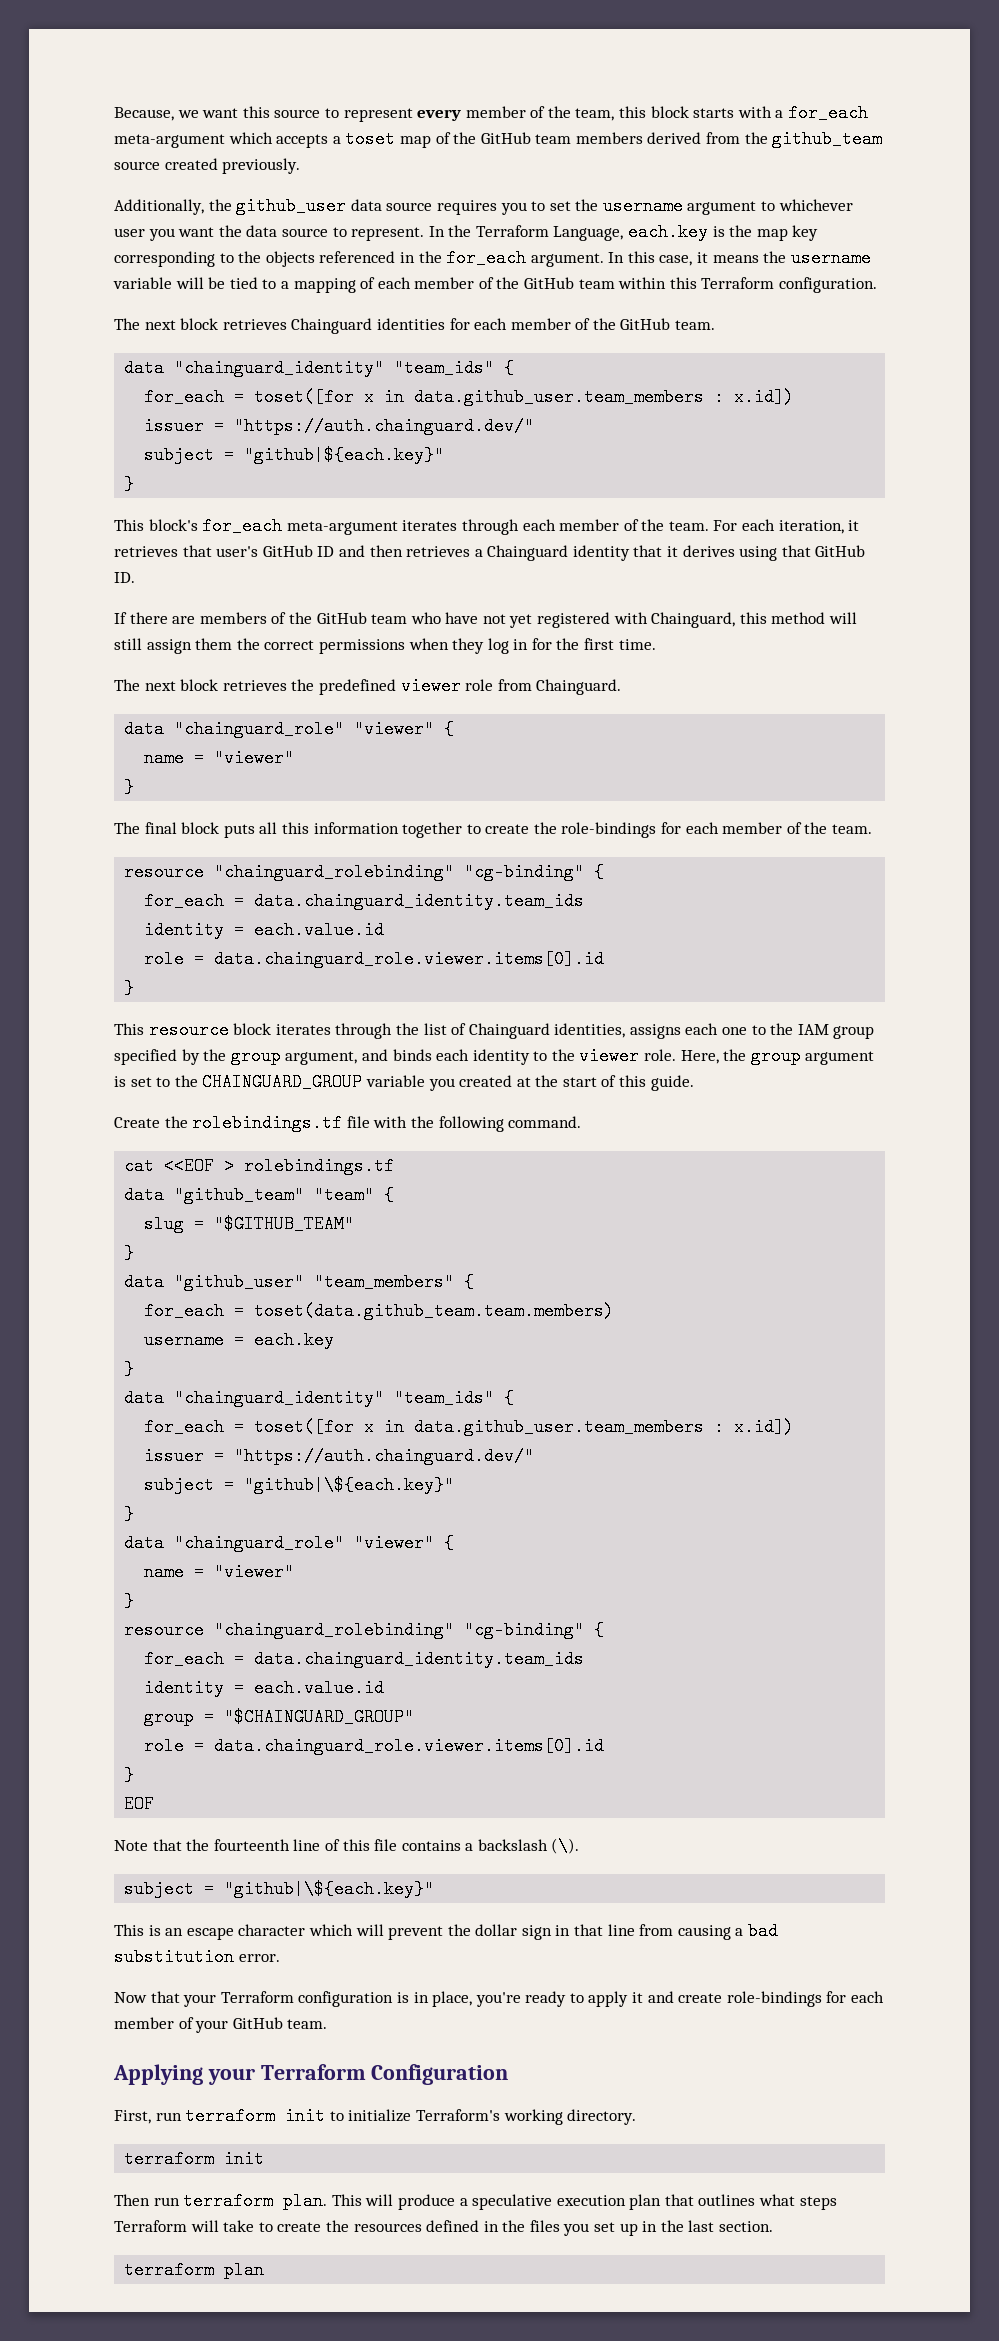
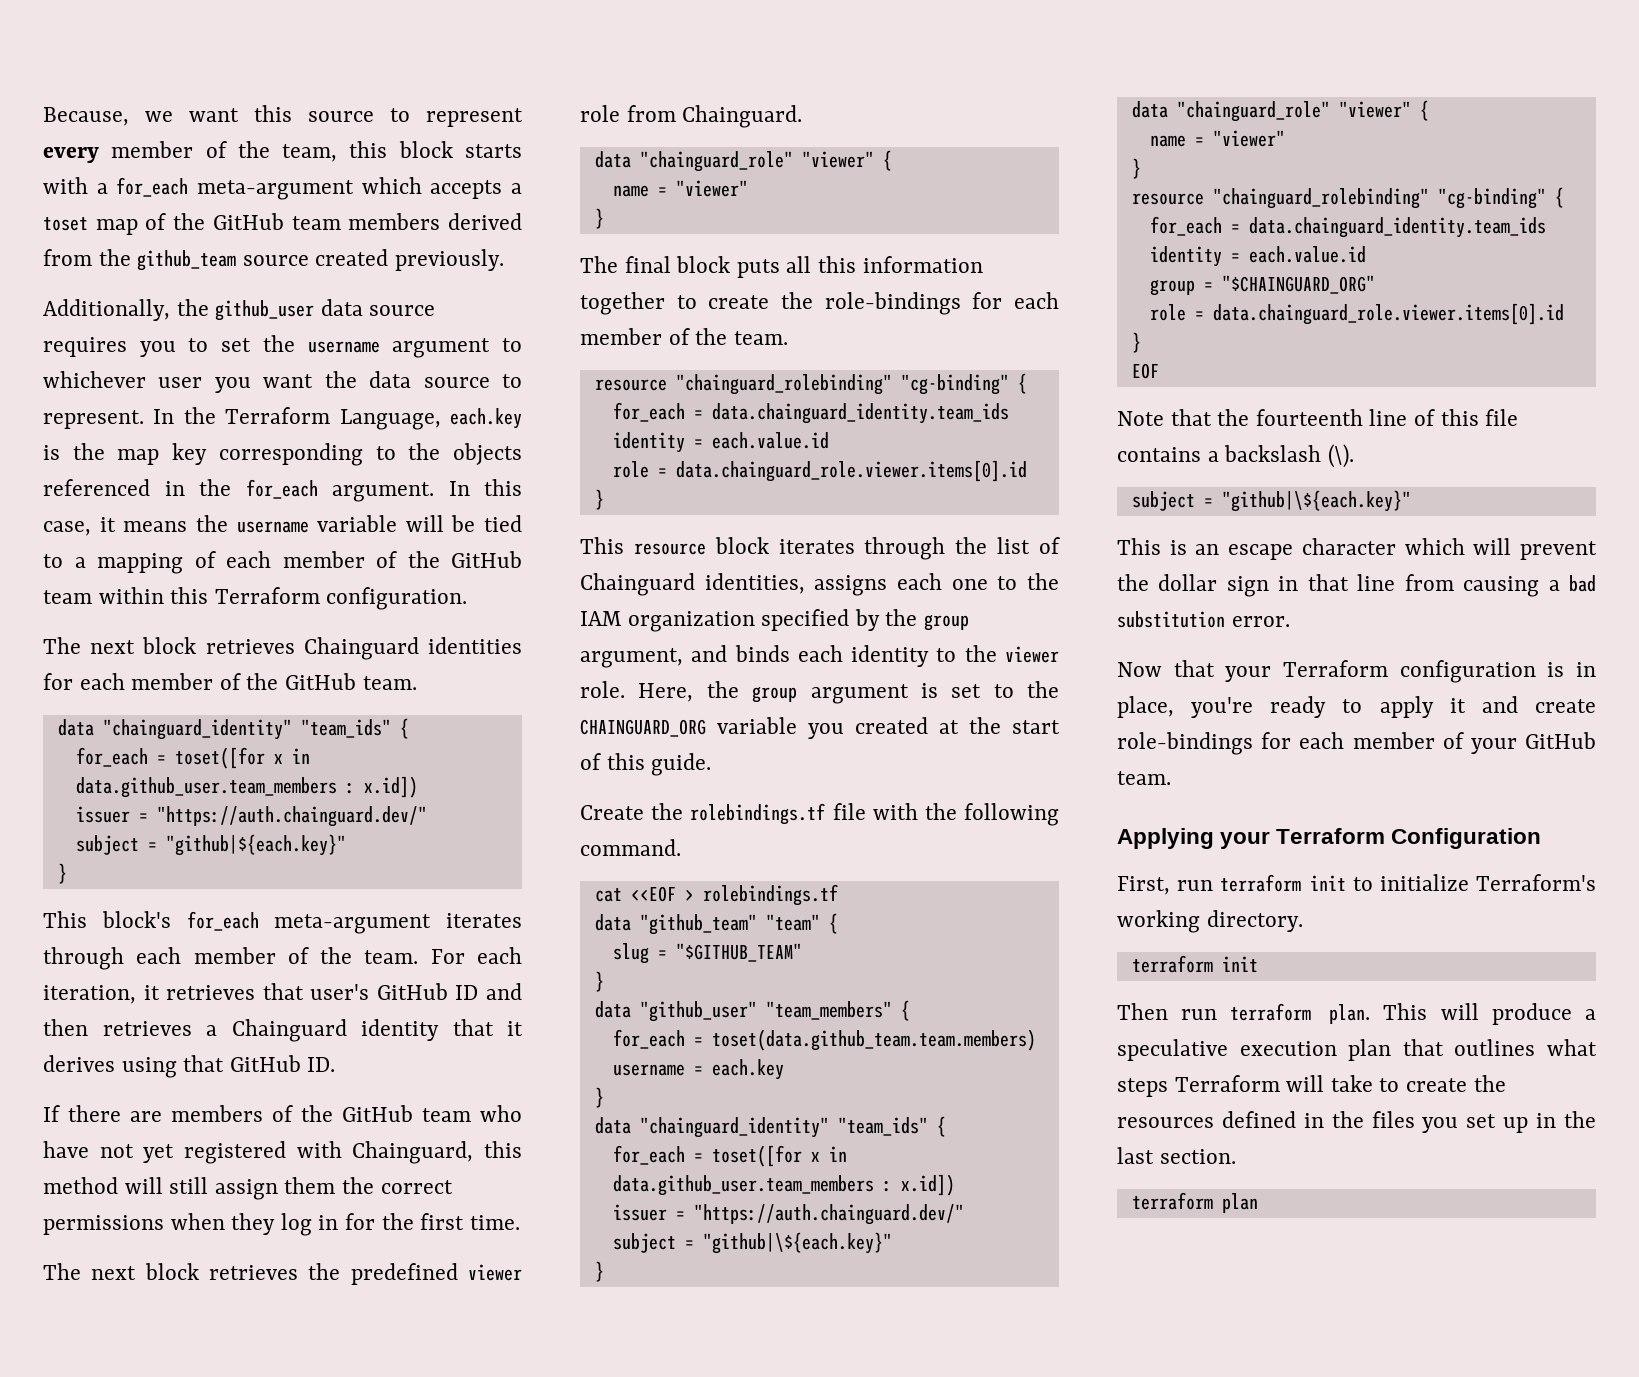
[833,1026,875,1039] group -> [627,611,755,632] organization
[202,1073,363,1091] CHAINGUARD_GROUP -> [580,719,706,737] CHAINGUARD_ORG
[224,1708,415,1726] "$CHAINGUARD_GROUP" -> [1221,275,1375,294] "$CHAINGUARD_ORG"

